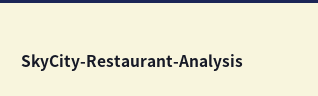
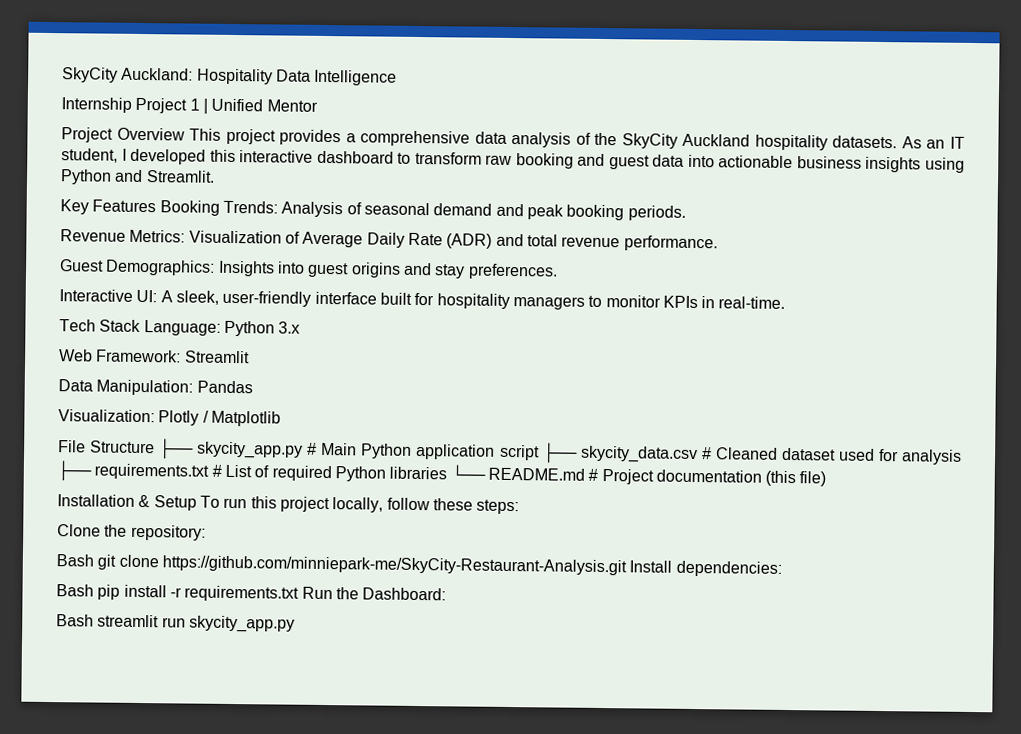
[21,54,243,71] SkyCity-Restaurant-Analysis -> [62,67,398,86] [61,97,318,114] [61,127,965,151] [61,148,965,173] [60,169,215,185] [60,199,686,221] [60,229,718,252] [60,259,558,280] [59,289,786,310] [59,319,301,337] [59,349,250,364] [58,379,253,396] [58,409,281,427] [58,438,962,465] [57,460,827,487] [57,494,520,515] [57,524,206,541] [56,554,782,577] [56,584,447,602] [56,614,295,633] SkyCity Auckland: Hospitality Data Intelligence // Internship Project 1 | Unified Mentor // Project Overview This project provides a comprehensive data analysis of the SkyCity Auckland hospitality datasets. As an IT student, I developed this interactive dashboard to transform raw booking and guest data into actionable business insights using Python and Streamlit. // Key Features Booking Trends: Analysis of seasonal demand and peak booking periods. // Revenue Metrics: Visualization of Average Daily Rate (ADR) and total revenue performance. // Guest Demographics: Insights into guest origins and stay preferences. // Interactive UI: A sleek, user-friendly interface built for hospitality managers to monitor KPIs in real-time. // Tech Stack Language: Python 3.x // Web Framework: Streamlit // Data Manipulation: Pandas // Visualization: Plotly / Matplotlib // File Structure ├── skycity_app.py # Main Python application script ├── skycity_data.csv # Cleaned dataset used for analysis ├── requirements.txt # List of required Python libraries └── README.md # Project documentation (this file) // Installation & Setup To run this project locally, follow these steps: // Clone the repository: // Bash git clone https://github.com/minniepark-me/SkyCity-Restaurant-Analysis.git Install dependencies: // Bash pip install -r requirements.txt Run the Dashboard: // Bash streamlit run skycity_app.py

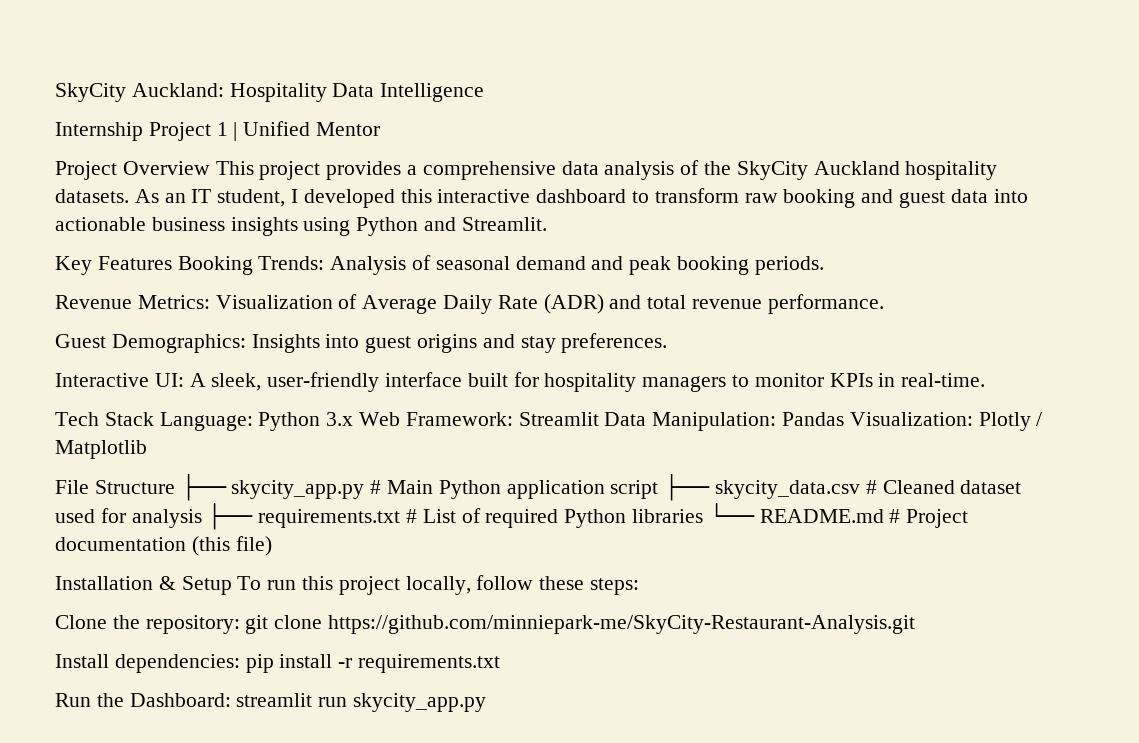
(301, 327) // -> (354, 419) none
(250, 357) // -> (599, 419) none
(253, 387) // -> (845, 419) none
[56,554,94,567] // Bash -> (240, 624) none
(627, 565) none -> (916, 624) //
[56,584,94,597] // Bash -> (240, 663) none
(300, 593) none -> (501, 663) //
[56,614,94,627] // Bash -> (231, 700) none

